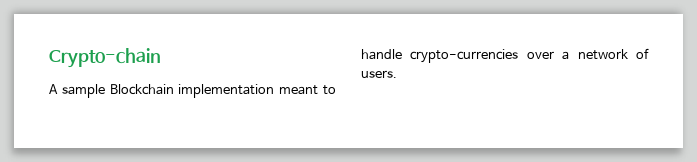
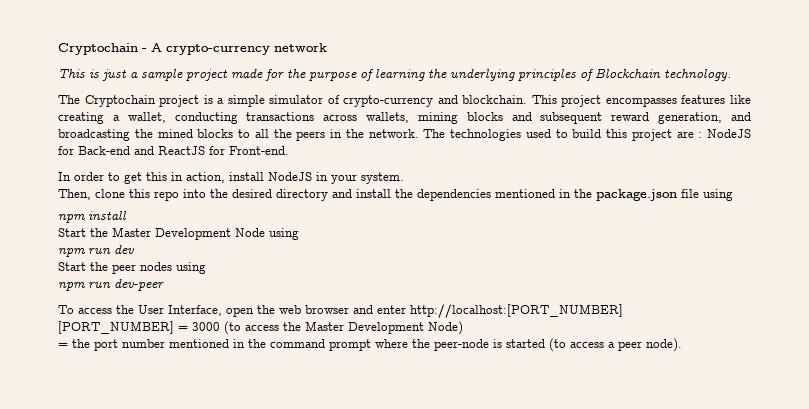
[49,48,161,68] [49,84,337,98] [361,48,649,63] [361,70,397,78] Crypto-chain // A sample Blockchain implementation meant to handle crypto-currencies over a network of users. -> [58,43,327,55] [58,68,731,81] [58,95,751,107] [58,112,751,124] [58,129,751,141] [58,146,289,155] [58,172,404,184] [58,189,733,201] [58,211,127,223] [58,227,299,240] [58,245,134,257] [58,262,206,274] [58,279,164,291] [58,304,623,318] [58,321,463,335] [58,338,682,352] Cryptochain - A crypto-currency network // This is just a sample project made for the purpose of learning the underlying principles of Blockchain technology. // The Cryptochain project is a simple simulator of crypto-currency and blockchain. This project encompasses features like creating a wallet, conducting transactions across wallets, mining blocks and subsequent reward generation, and broadcasting the mined blocks to all the peers in the network. The technologies used to build this project are : NodeJS for Back-end and ReactJS for Front-end. // In order to get this in action, install NodeJS in your system. // Then, clone this repo into the desired directory and install the dependencies mentioned in the package.json file using // npm install // Start the Master Development Node using // npm run dev // Start the peer nodes using // npm run dev-peer // To access the User Interface, open the web browser and enter http://localhost:[PORT_NUMBER] // [PORT_NUMBER] = 3000 (to access the Master Development Node) // = the port number mentioned in the command prompt where the peer-node is started (to access a peer node).

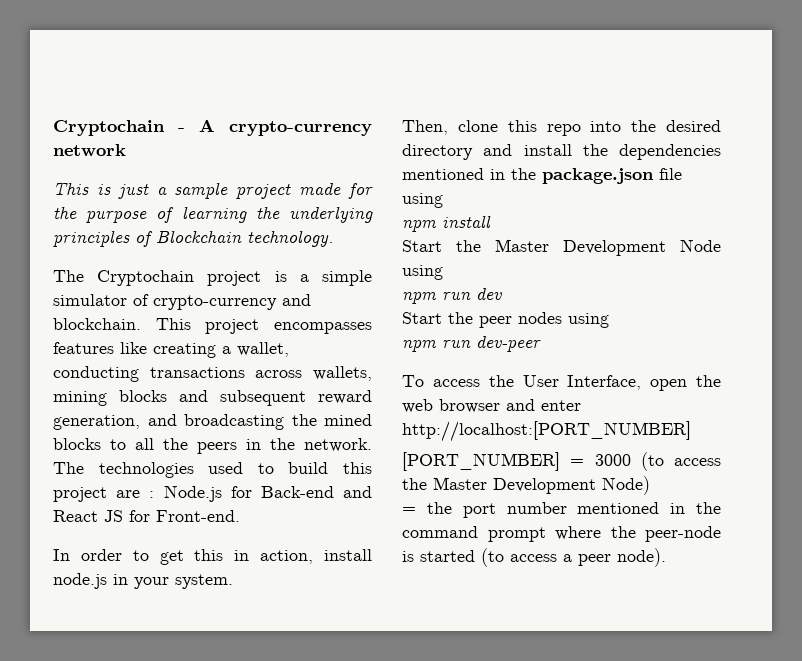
[707,129,751,138] NodeJS -> [163,485,222,502] Node.js
[158,146,205,155] ReactJS -> [53,510,123,522] React JS
[268,172,312,181] NodeJS -> [53,573,107,589] node.js

